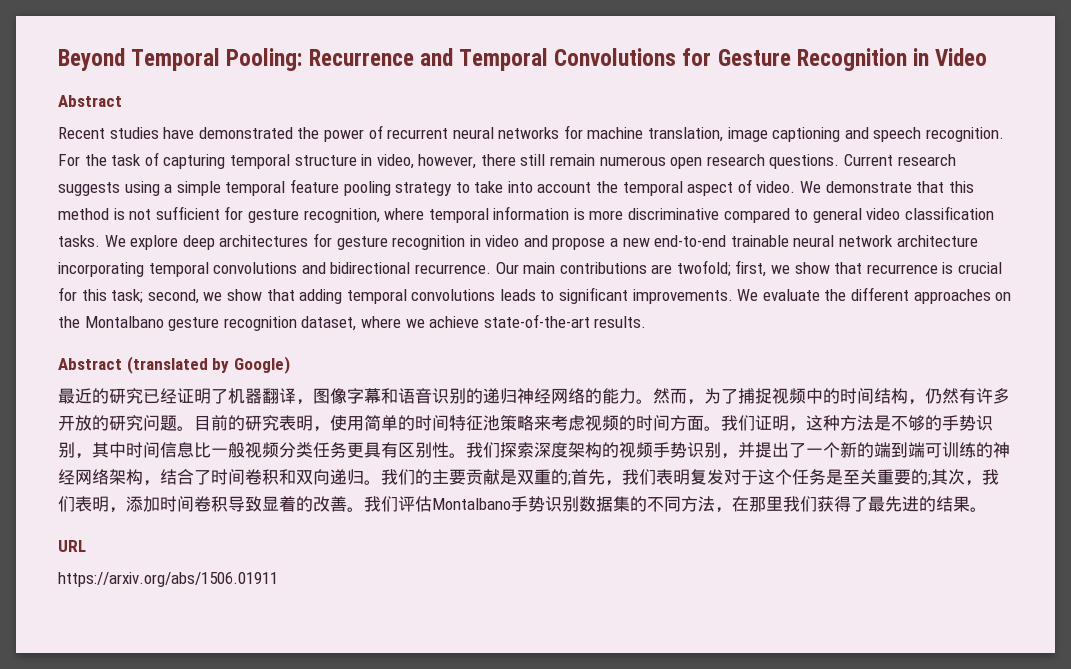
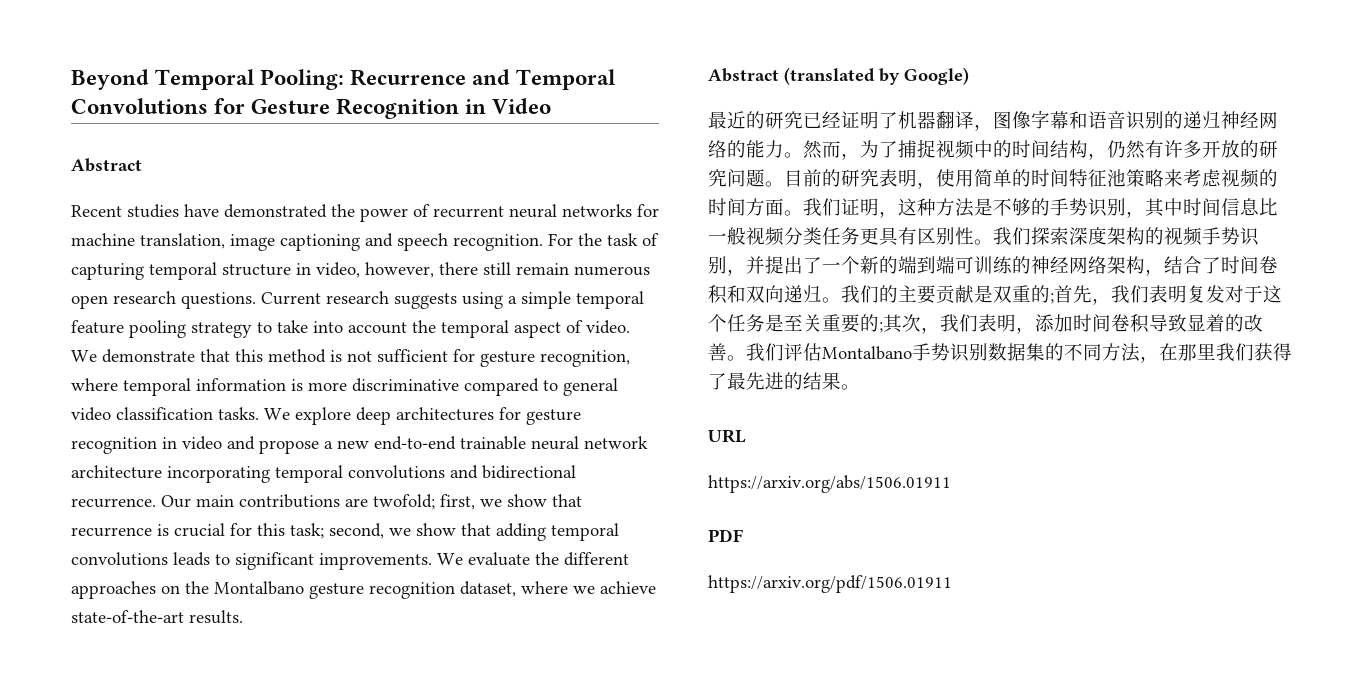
(278, 579) none -> [708,529,743,542] [708,575,952,593] // PDF // https://arxiv.org/pdf/1506.01911

